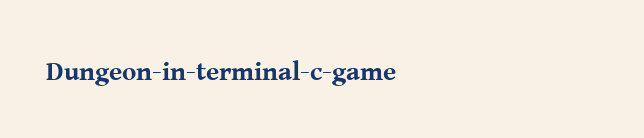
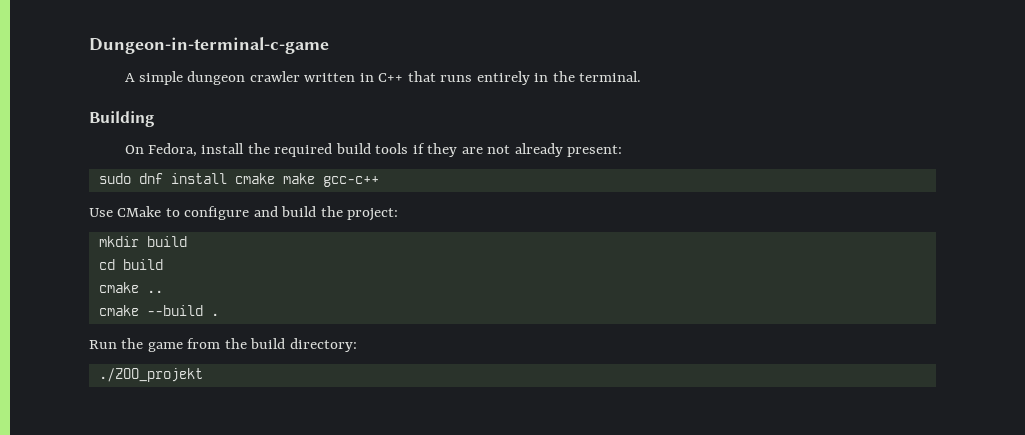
(396, 73) none -> [124,71,641,85] [89,111,155,127] [124,143,622,157] [98,173,379,187] [89,206,399,221] [98,236,187,247] [98,259,163,270] [98,282,163,293] [98,305,219,316] [89,338,357,352] [98,368,203,382] // A simple dungeon crawler written in C++ that runs entirely in the terminal. // Building // On Fedora, install the required build tools if they are not already present: // sudo dnf install cmake make gcc-c++ // Use CMake to configure and build the project: // mkdir build // cd build // cmake .. // cmake --build . // Run the game from the build directory: // ./ZOO_projekt

